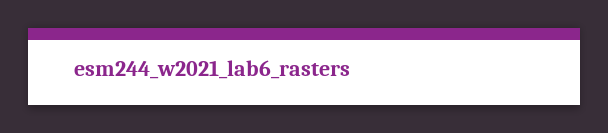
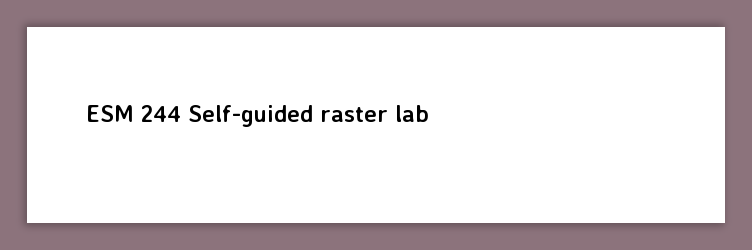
[74,60,350,79] esm244_w2021_lab6_rasters -> [86,105,429,127] ESM 244 Self-guided raster lab

